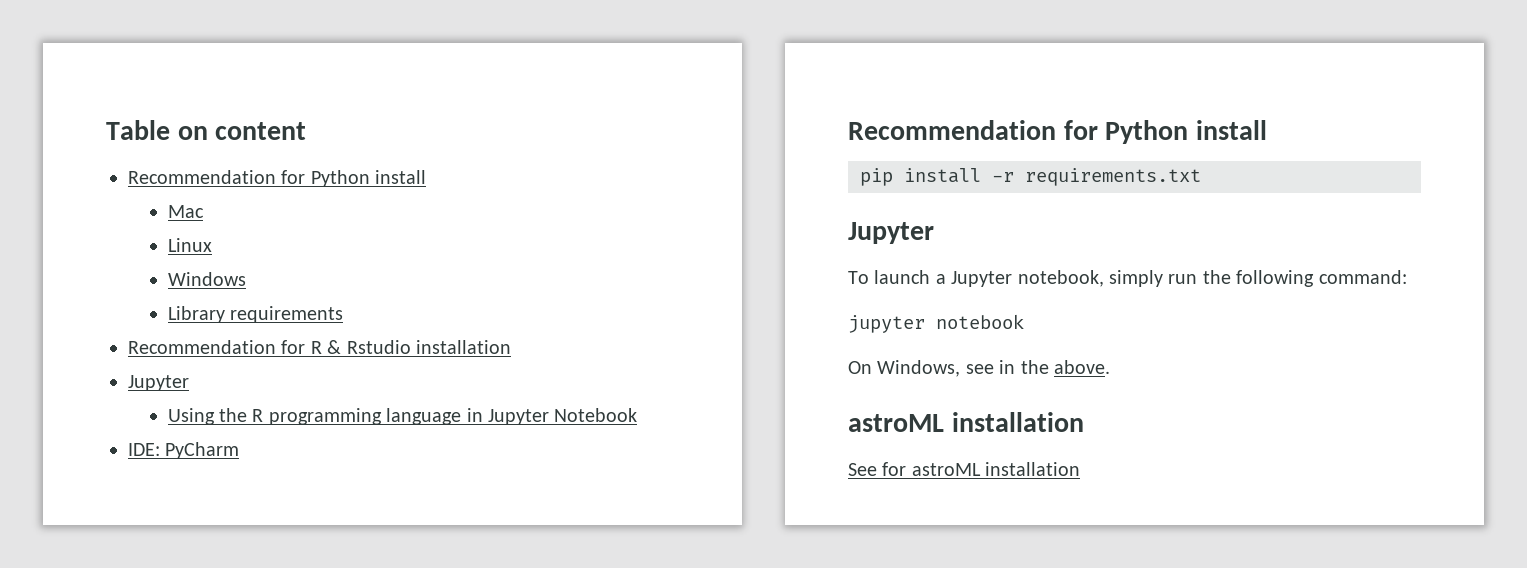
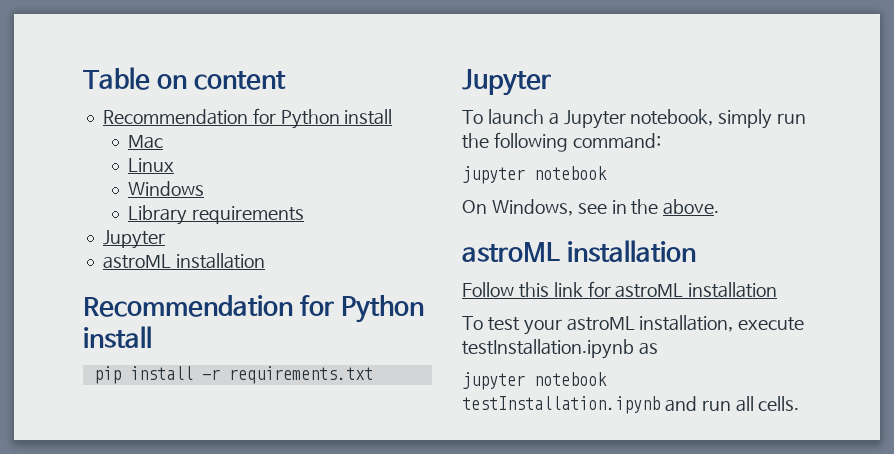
[128,340,511,354] [128,375,189,391] [167,408,638,425] [128,442,240,459] Recommendation for R & Rstudio installation // Jupyter // Using the R programming language in Jupyter Notebook // IDE: PyCharm -> [102,230,165,249] [102,253,265,269] Jupyter // astroML installation
[848,463,877,476] See -> [462,282,583,298] Follow this link
(1081, 469) none -> [462,315,805,335] [462,339,658,359] [462,372,607,390] [462,396,800,414] // To test your astroML installation, execute testInstallation.ipynb as // jupyter notebook testInstallation.ipynb and run all cells.

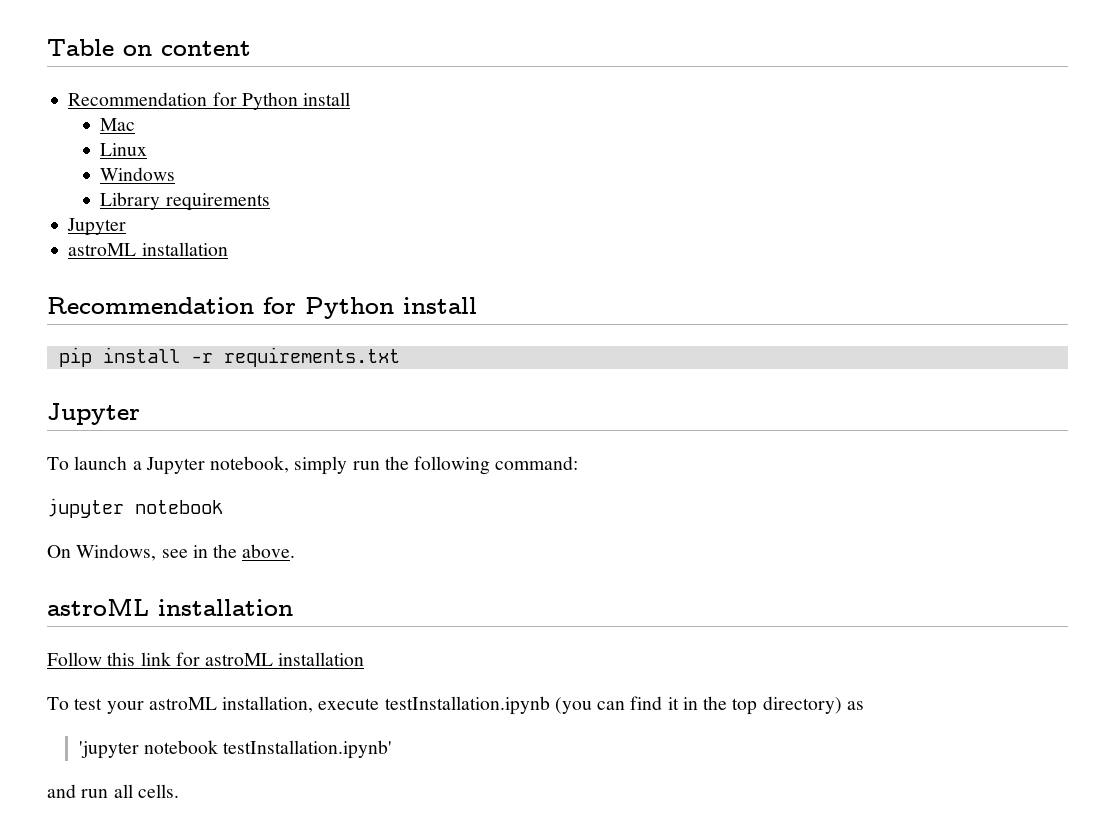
[638,342,658,355] [462,372,607,390] [462,396,660,414] as // jupyter notebook testInstallation.ipynb -> [554,696,864,715] [78,740,393,759] (you can find it in the top directory) as // 'jupyter notebook testInstallation.ipynb' //

